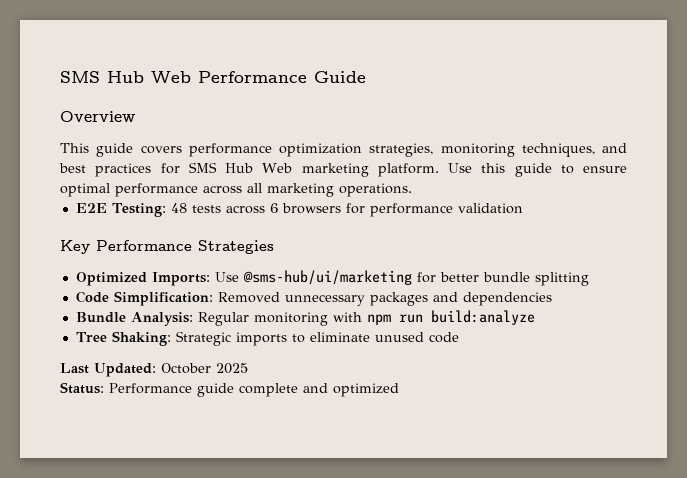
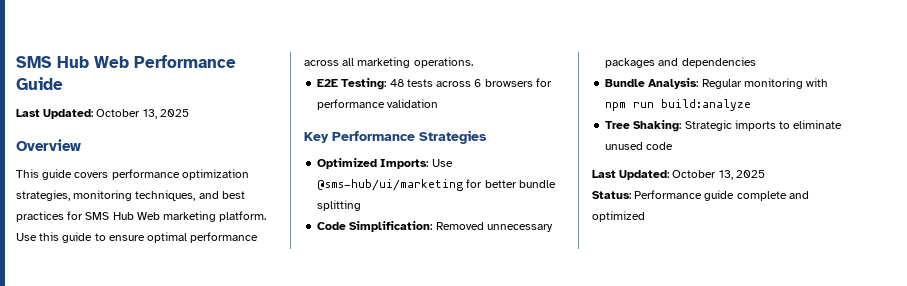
(366, 77) none -> [16,109,189,119] // Last Updated: October 13, 2025
(211, 368) none -> [718,170,733,180] 13,

